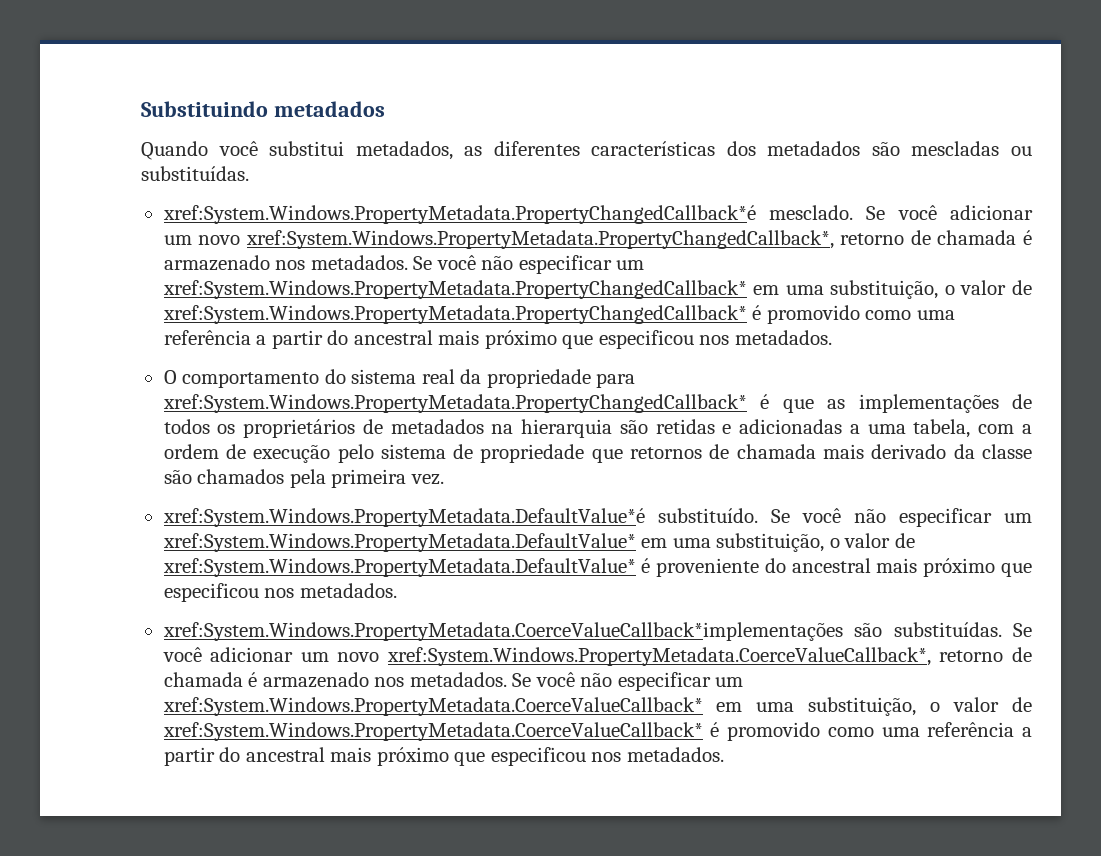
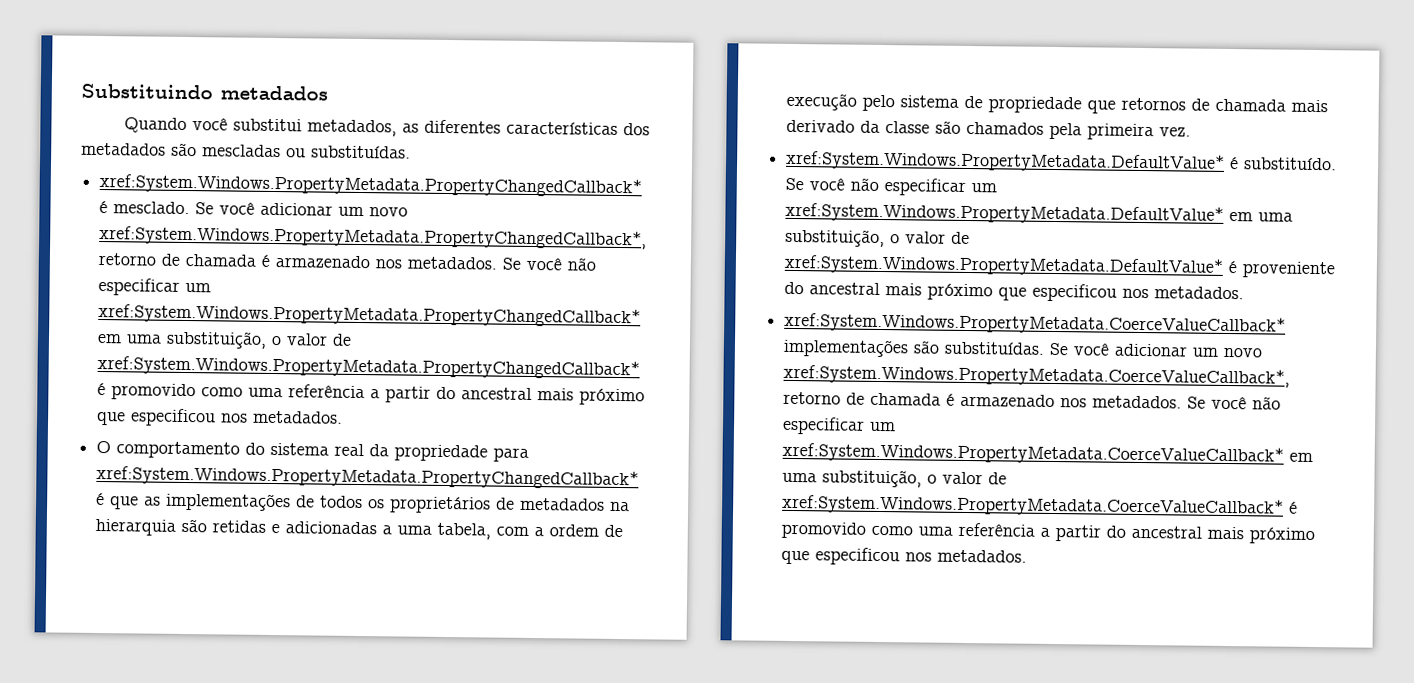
[162,205,756,224] xref:System.Windows.PropertyMetadata.PropertyChangedCallback*é -> [99,172,643,198] [99,200,109,214] xref:System.Windows.PropertyMetadata.PropertyChangedCallback* é
[162,508,645,527] xref:System.Windows.PropertyMetadata.DefaultValue*é -> [786,149,1240,173] xref:System.Windows.PropertyMetadata.DefaultValue* é
[162,622,843,641] xref:System.Windows.PropertyMetadata.CoerceValueCallback*implementações -> [784,311,1287,336] [783,338,910,358] xref:System.Windows.PropertyMetadata.CoerceValueCallback* implementações

